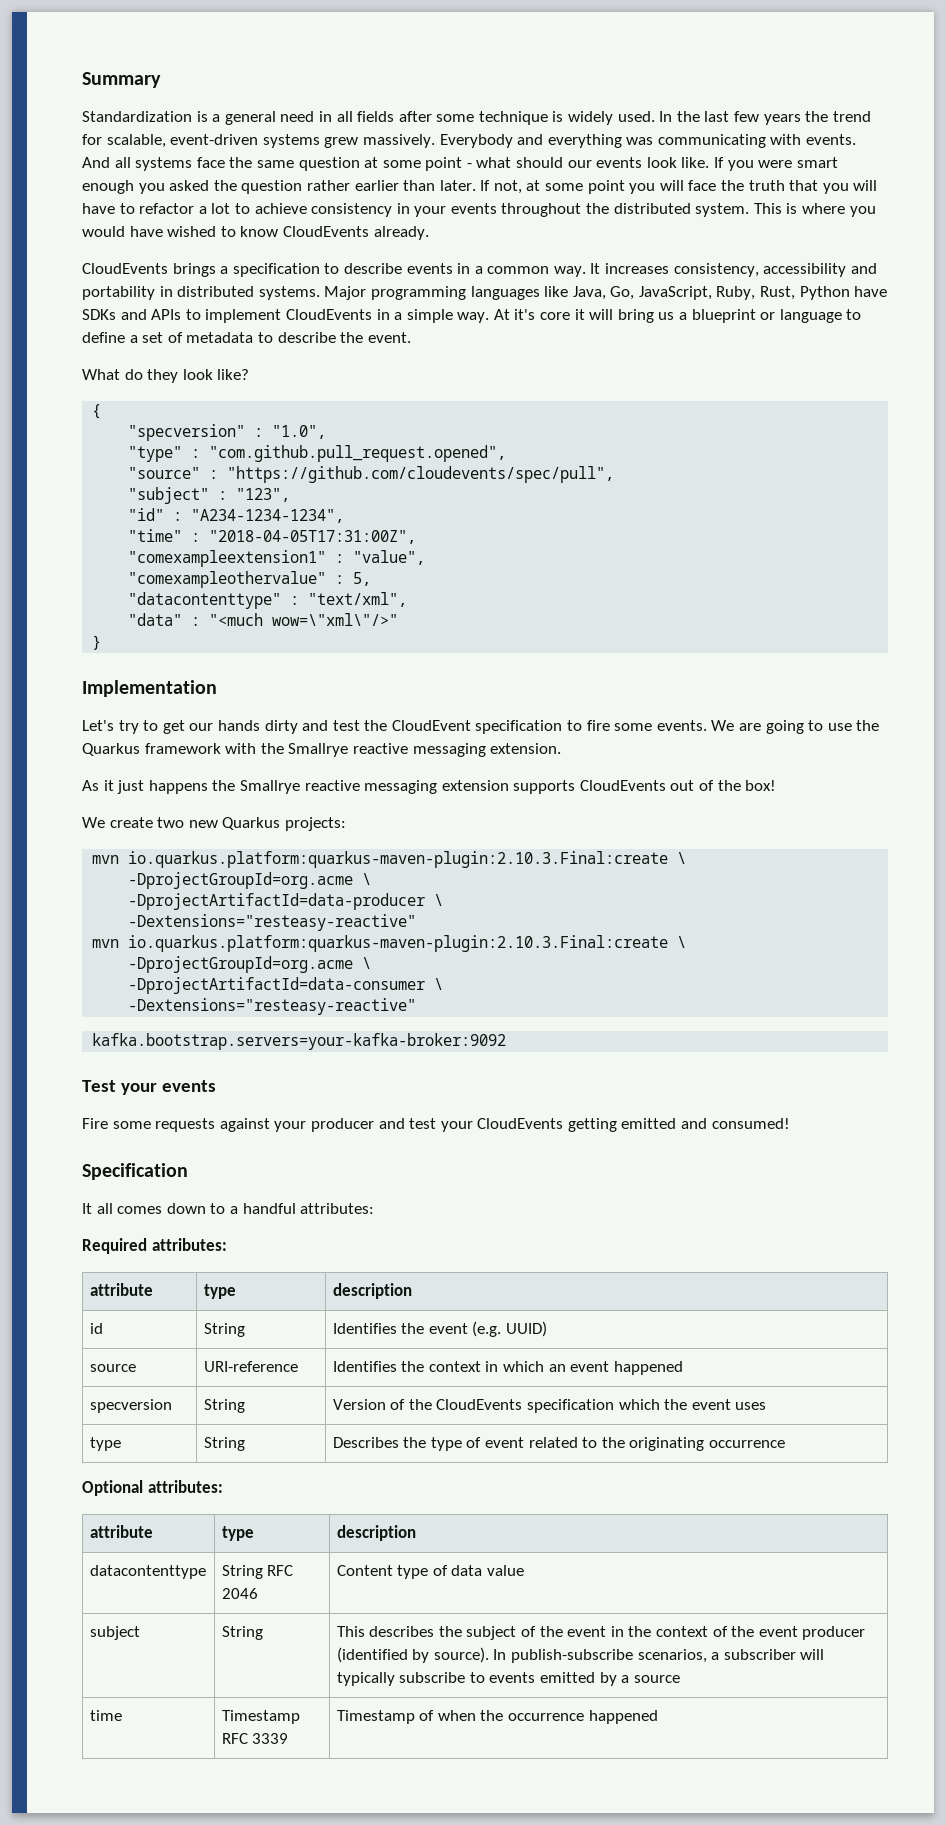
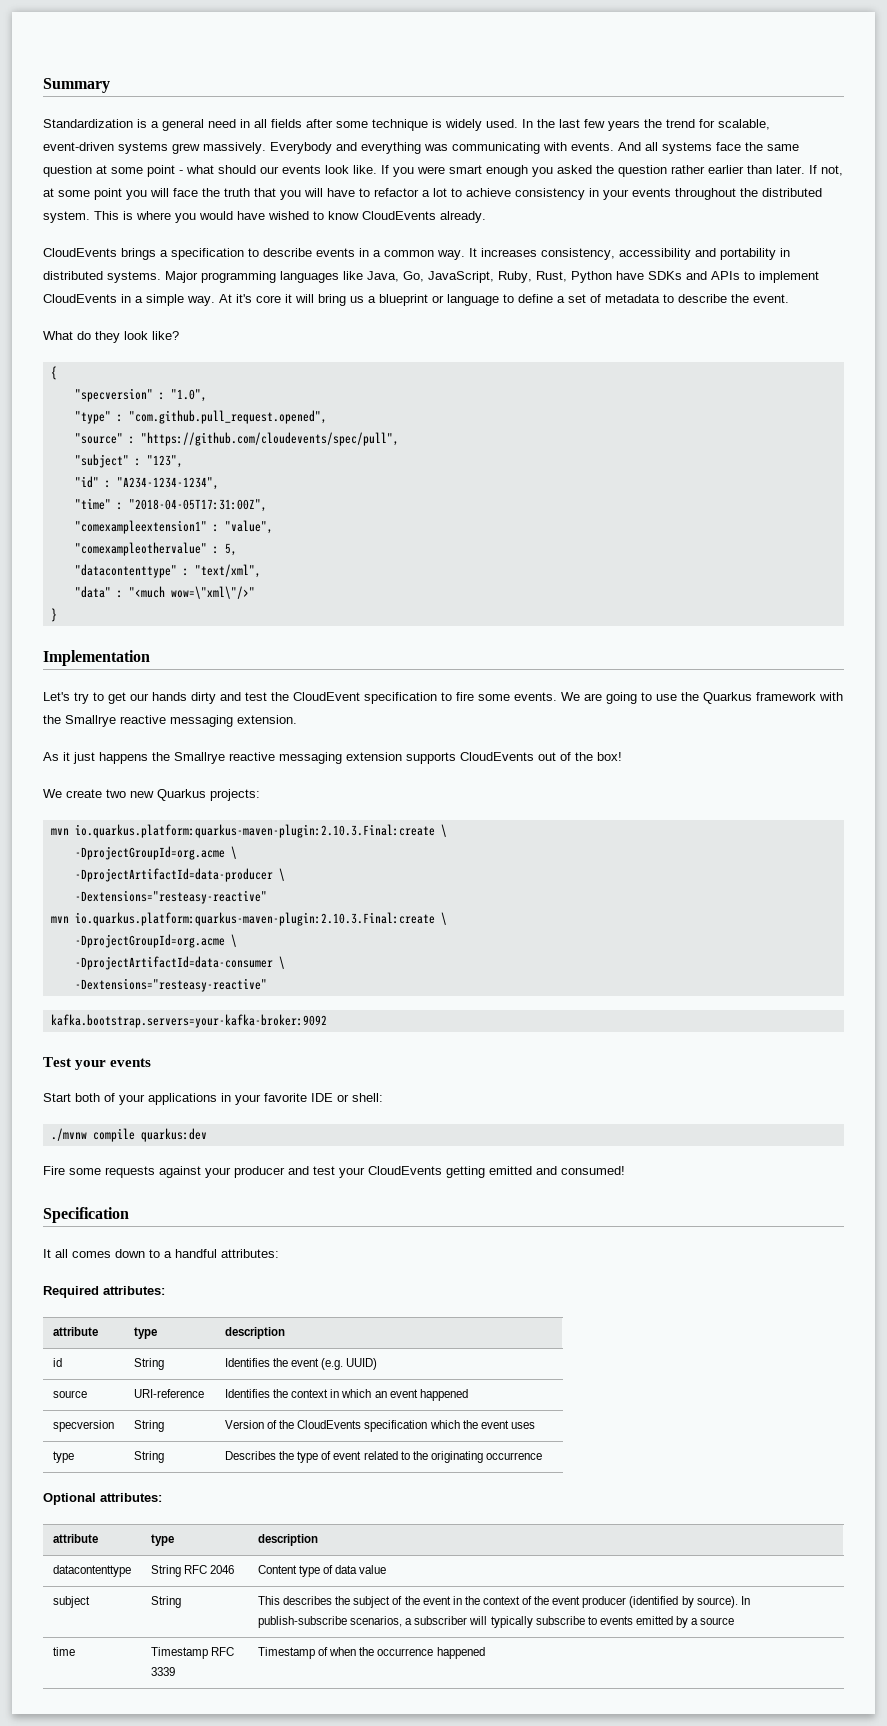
(216, 1086) none -> [43,1093,383,1105] [50,1128,207,1142] // Start both of your applications in your favorite IDE or shell: // ./mvnw compile quarkus:dev

